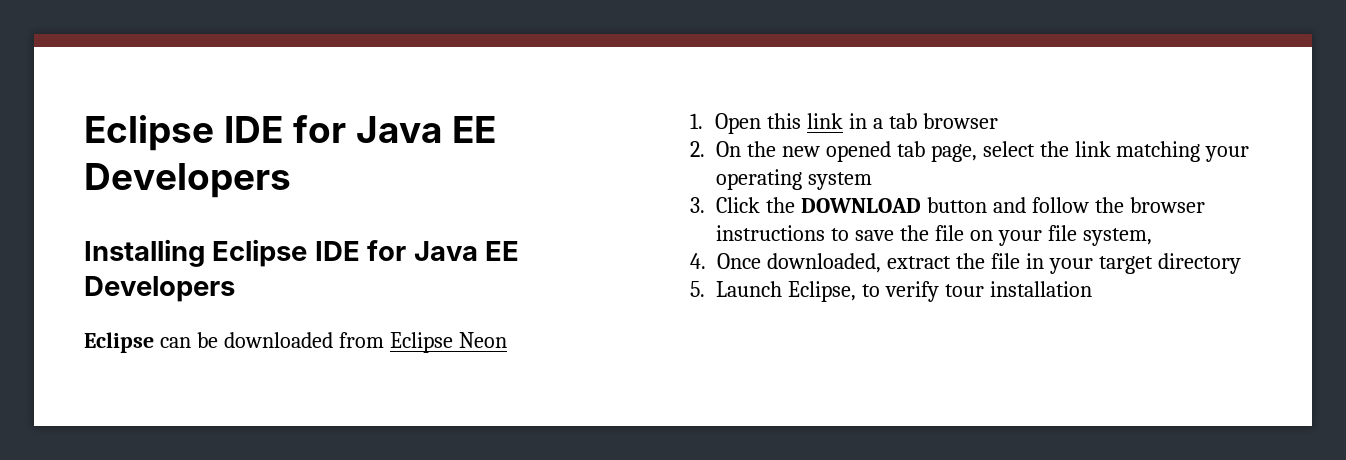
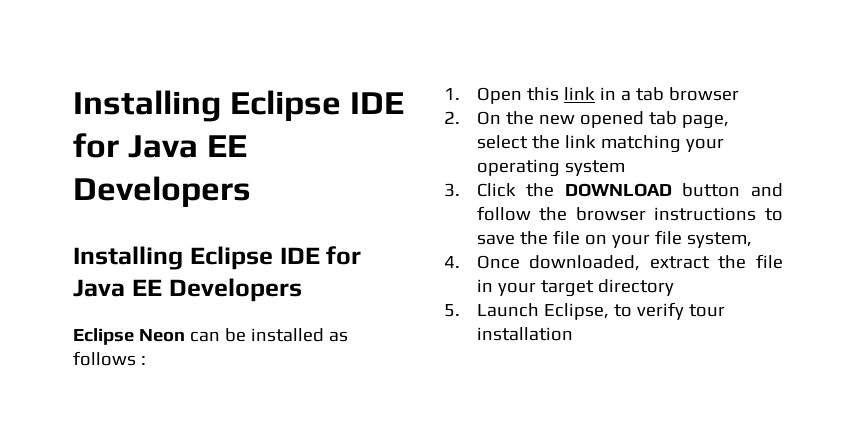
(84, 133) none -> [73,90,221,122] Installing
(154, 342) none -> [138,329,185,342] Neon
[223,332,507,353] downloaded from Eclipse Neon -> [250,328,348,342] [73,351,146,366] installed as follows :

